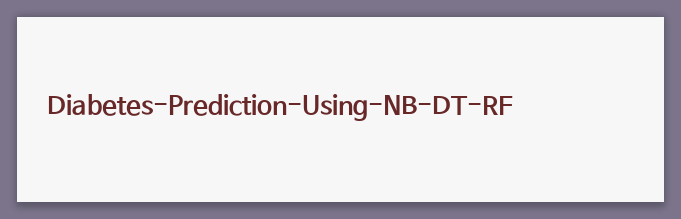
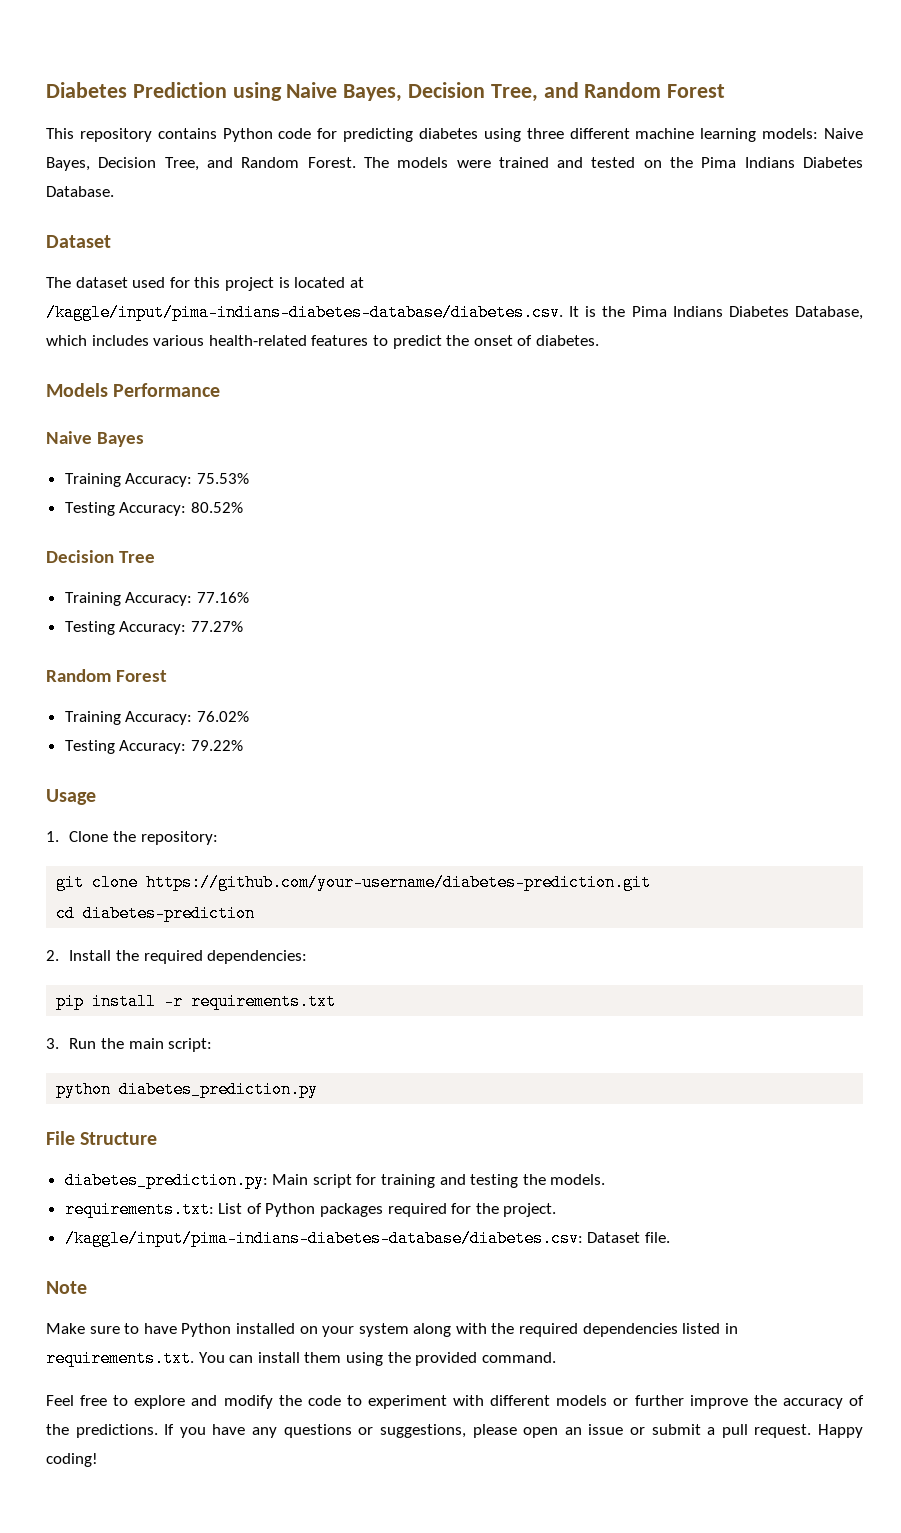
[47,94,513,121] Diabetes-Prediction-Using-NB-DT-RF -> [46,82,726,102] [46,128,863,142] [46,157,863,171] [46,186,114,197] [46,235,111,248] [46,277,364,291] [46,304,863,321] [46,335,599,349] [46,383,221,397] [46,431,144,447] [64,473,249,487] [64,502,243,516] [46,550,155,563] [64,592,249,606] [64,621,243,635] [46,669,167,682] [64,711,249,725] [64,740,243,754] [46,789,96,805] [46,831,218,845] [56,874,652,891] [56,905,256,922] [46,950,308,964] [56,993,337,1010] [46,1038,213,1052] [56,1081,319,1098] [46,1131,158,1145] [64,1172,606,1189] [64,1201,557,1218] [64,1230,670,1247] [46,1281,87,1294] [46,1323,738,1337] [46,1350,556,1367] [46,1395,864,1409] [46,1424,863,1438] [46,1453,98,1467] Diabetes Prediction using Naive Bayes, Decision Tree, and Random Forest // This repository contains Python code for predicting diabetes using three different machine learning models: Naive Bayes, Decision Tree, and Random Forest. The models were trained and tested on the Pima Indians Diabetes Database. // Dataset // The dataset used for this project is located at /kaggle/input/pima-indians-diabetes-database/diabetes.csv. It is the Pima Indians Diabetes Database, which includes various health-related features to predict the onset of diabetes. // Models Performance // Naive Bayes // Training Accuracy: 75.53% // Testing Accuracy: 80.52% // Decision Tree // Training Accuracy: 77.16% // Testing Accuracy: 77.27% // Random Forest // Training Accuracy: 76.02% // Testing Accuracy: 79.22% // Usage // 1. Clone the repository: // git clone https://github.com/your-username/diabetes-prediction.git // cd diabetes-prediction // 2. Install the required dependencies: // pip install -r requirements.txt // 3. Run the main script: // python diabetes_prediction.py // File Structure // diabetes_prediction.py: Main script for training and testing the models. // requirements.txt: List of Python packages required for the project. // /kaggle/input/pima-indians-diabetes-database/diabetes.csv: Dataset file. // Note // Make sure to have Python installed on your system along with the required dependencies listed in requirements.txt. You can install them using the provided command. // Feel free to explore and modify the code to experiment with different models or further improve the accuracy of the predictions. If you have any questions or suggestions, please open an issue or submit a pull request. Happy coding!

